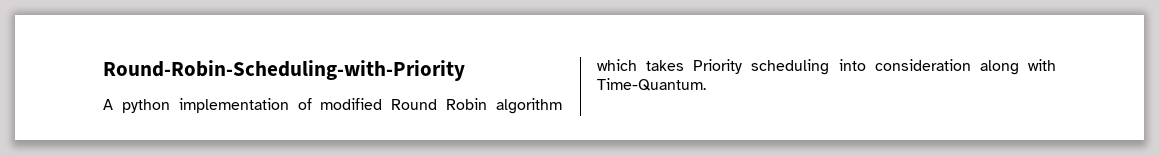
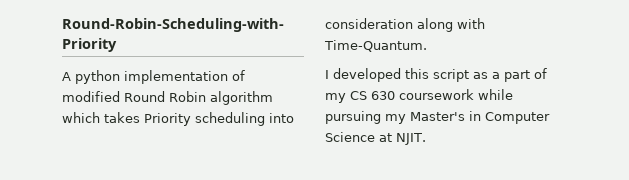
(706, 84) none -> [325,68,547,82] [325,89,513,103] [325,111,550,124] [325,132,426,145] // I developed this script as a part of my CS 630 coursework while pursuing my Master's in Computer Science at NJIT.

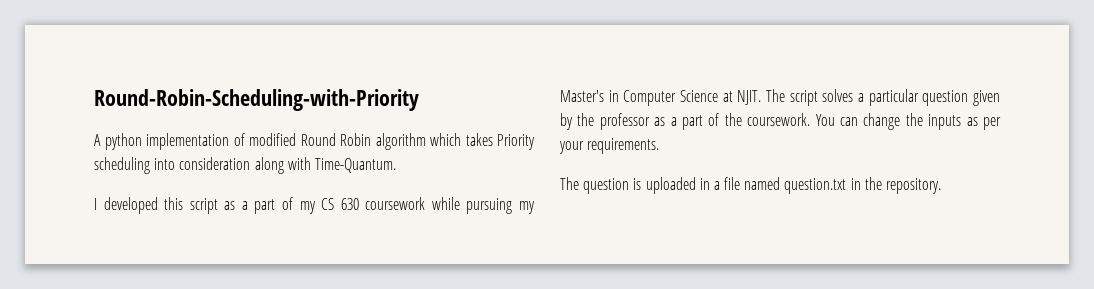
(426, 139) none -> [765,89,1000,106] [560,113,1001,130] [559,138,660,154] [560,177,942,194] The script solves a particular question given by the professor as a part of the coursework. You can change the inputs as per your requirements. // The question is uploaded in a file named question.txt in the repository.

